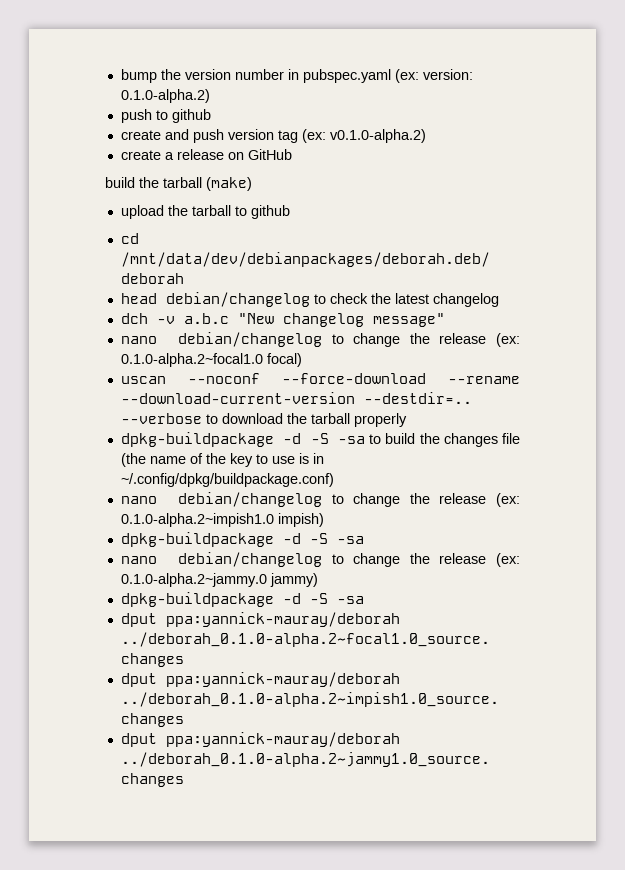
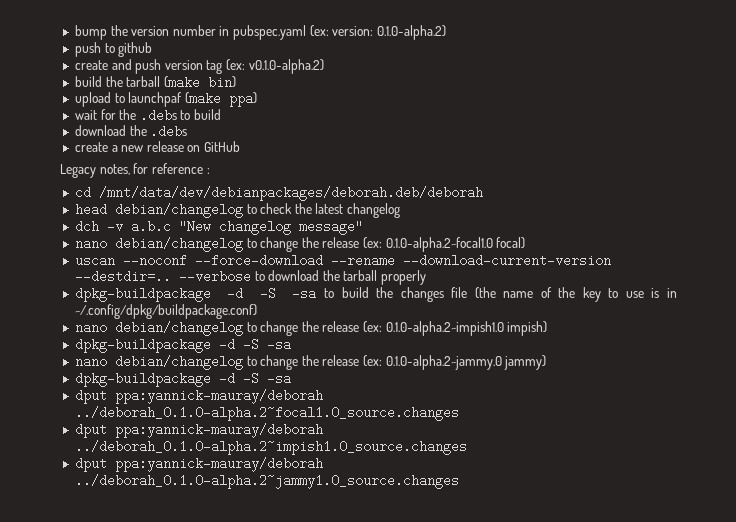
(426, 136) none -> [74,76,236,89] [74,92,257,107] [74,109,222,122] [74,125,188,138] // build the tarball (make bin) // upload to launchpaf (make ppa) // wait for the .debs to build // download the .debs
(174, 156) none -> [121,145,144,152] new
[105,177,252,191] [120,205,290,219] build the tarball (make) // upload the tarball to github -> [60,163,210,178] Legacy notes, for reference :

